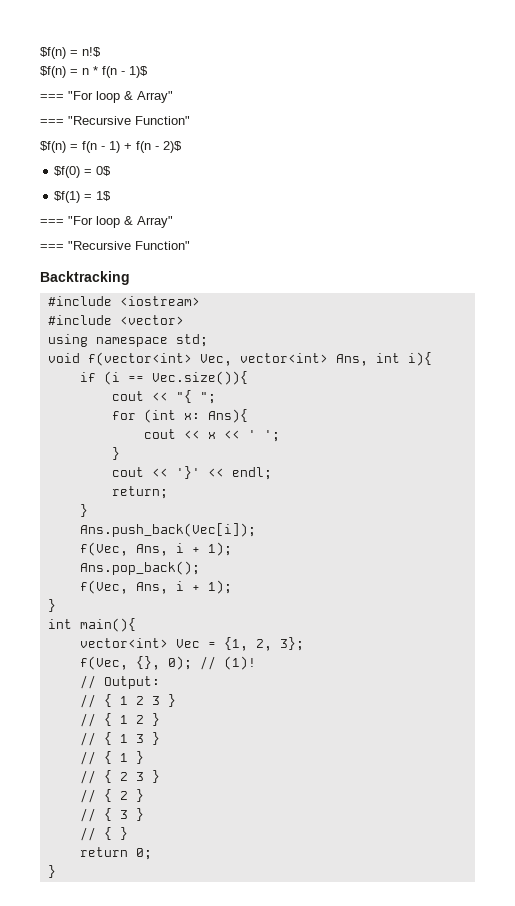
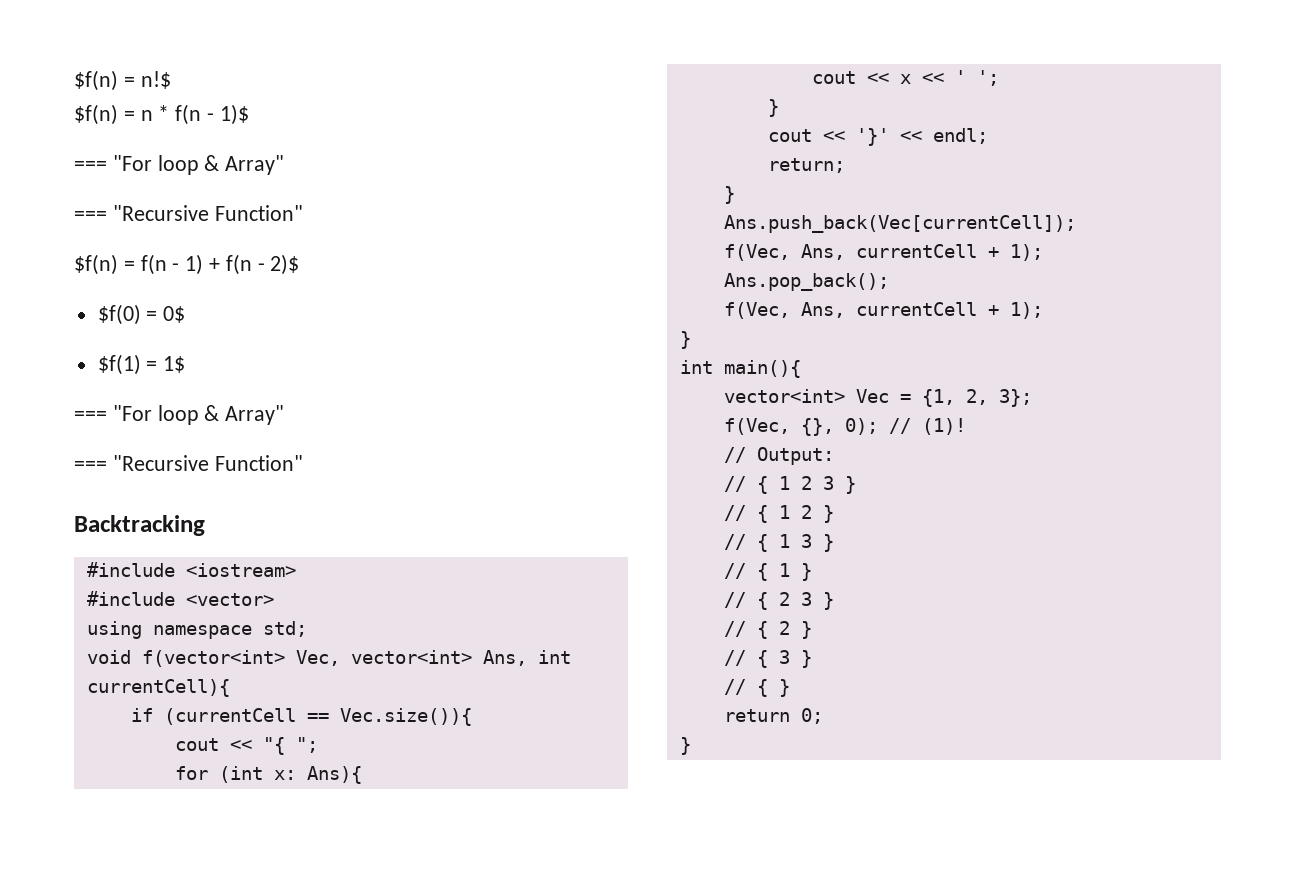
[407,352,432,366] i){ -> [86,679,230,697] currentCell){
[103,371,120,385] (i -> [163,708,296,725] (currentCell
[79,523,256,537] [79,542,184,556] Ans.push_back(Vec[i]); // f(Vec, Ans, i -> [723,215,1076,233] [723,244,977,261] Ans.push_back(Vec[currentCell]); // f(Vec, Ans, currentCell
[175,581,184,591] i -> [855,302,977,316] currentCell

